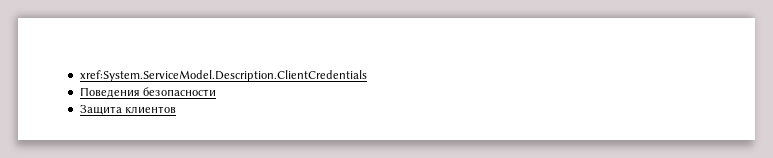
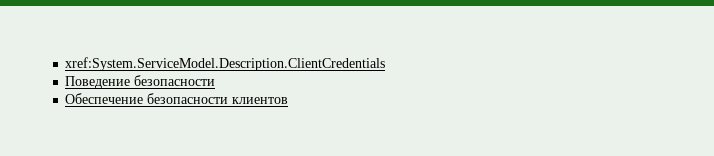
[79,87,140,98] Поведения -> [65,76,131,89] Поведение
[79,105,122,115] Защита -> [65,93,229,104] Обеспечение безопасности

